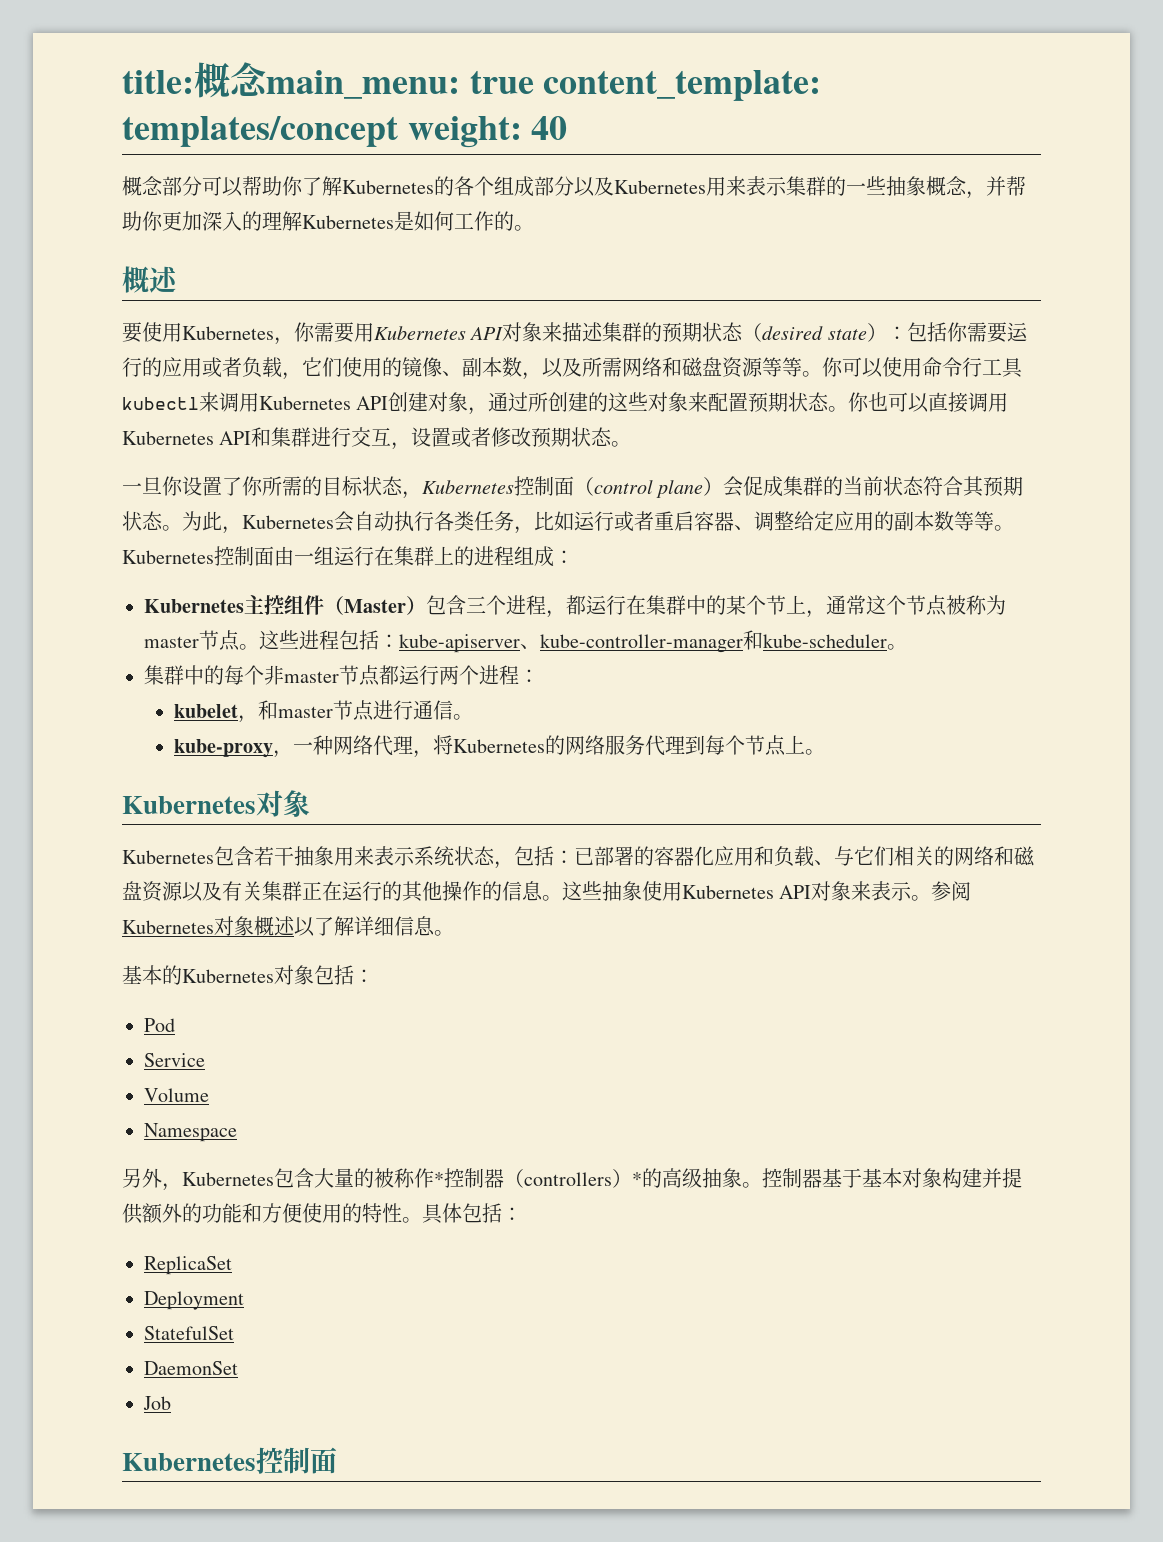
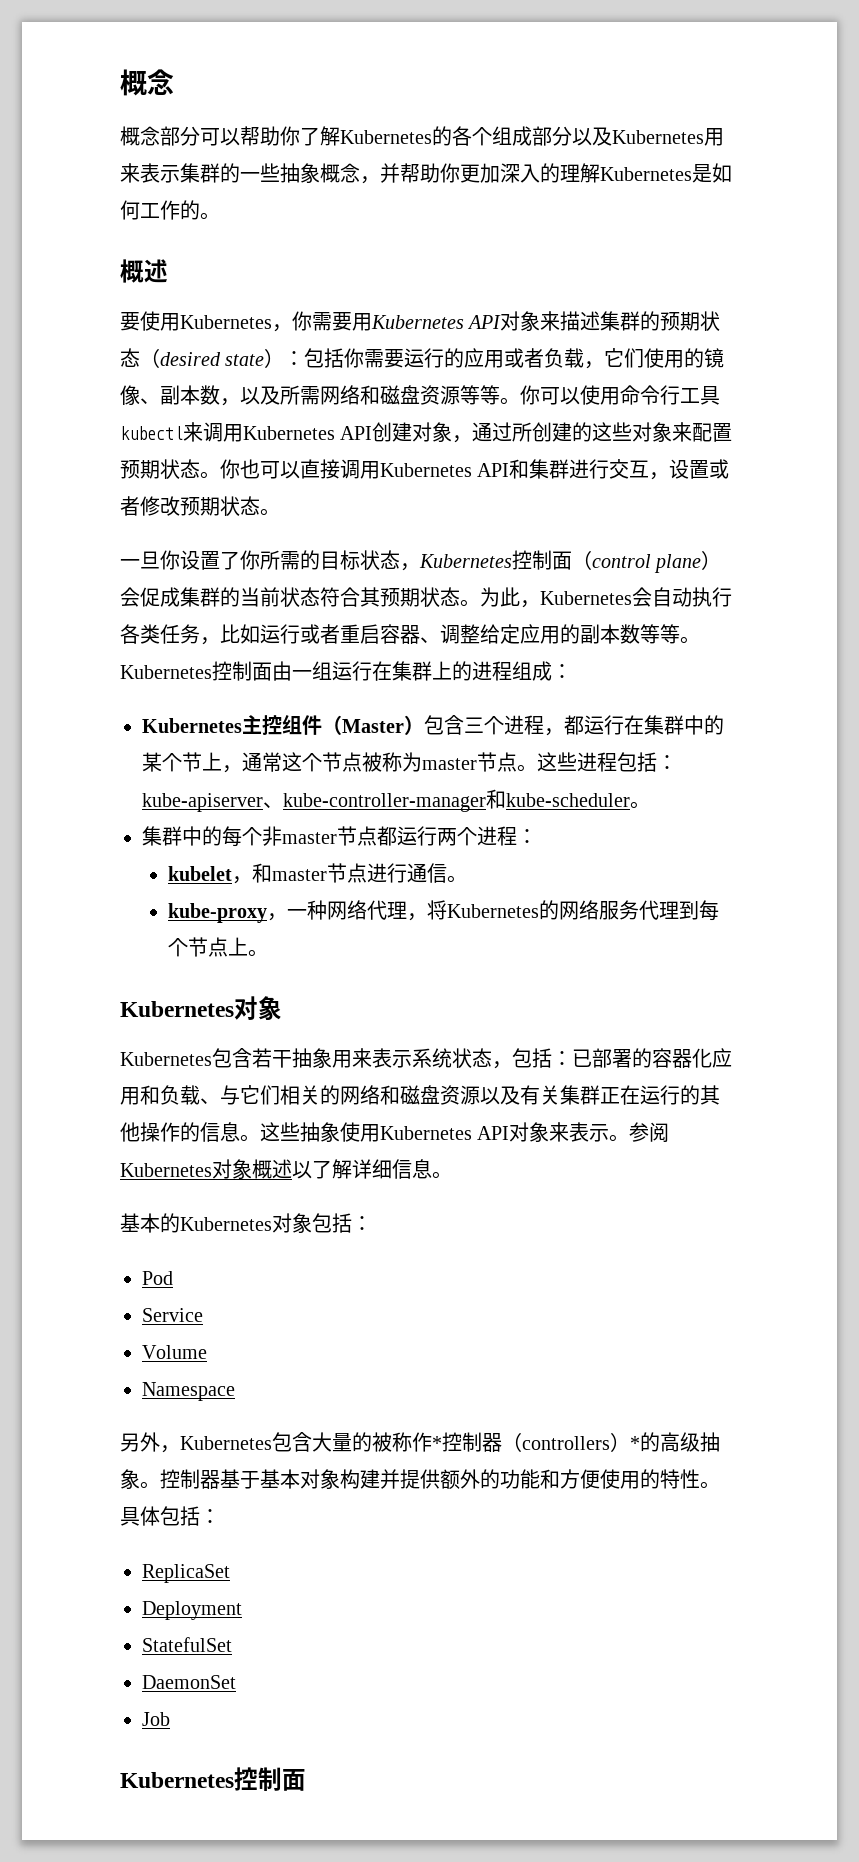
[122,62,822,101] [122,116,568,148] title:概念main_menu: true content_template: templates/concept weight: 40 -> [120,69,174,96] 概念

